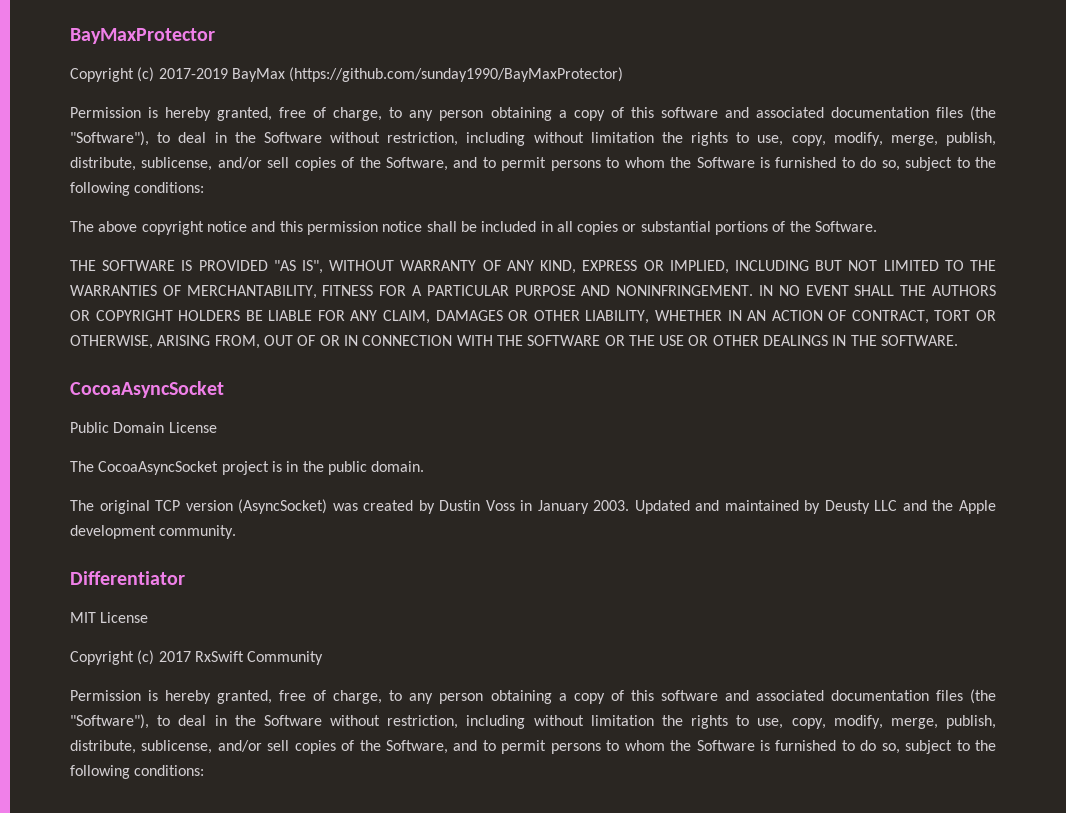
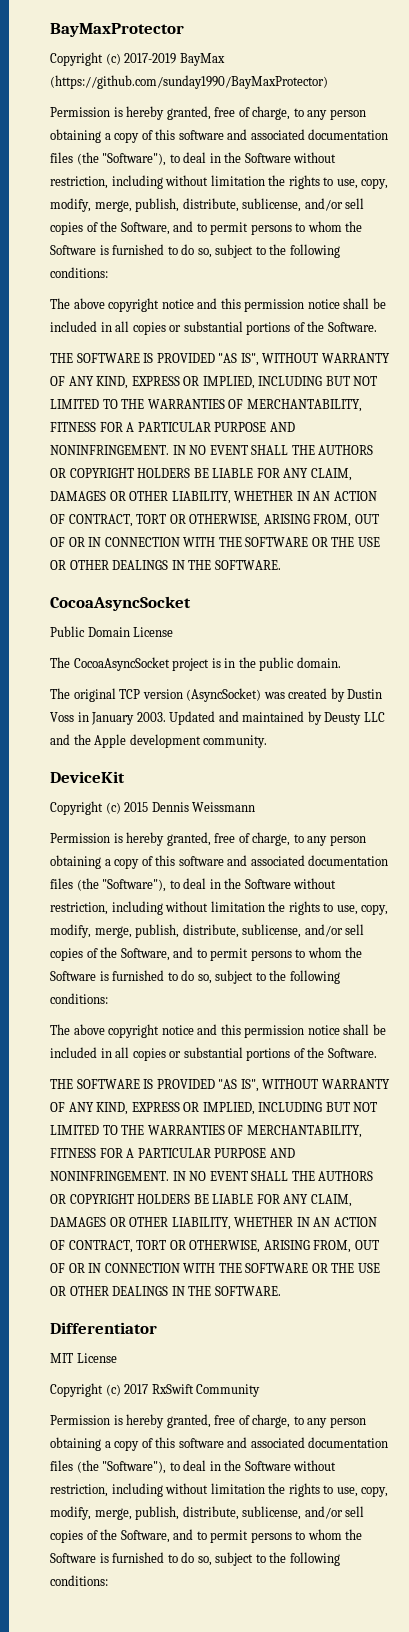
(237, 532) none -> [50,771,125,783] [50,801,256,815] [50,832,366,846] [50,855,389,869] [50,878,337,892] [50,901,389,915] [50,924,365,938] [50,947,363,961] [50,970,340,984] [50,993,108,1004] [50,1024,386,1038] [50,1047,377,1061] [50,1079,390,1092] [50,1102,378,1115] [50,1125,362,1138] [50,1148,295,1158] [50,1171,374,1181] [50,1194,352,1207] [50,1217,377,1230] [50,1240,379,1253] [50,1263,380,1273] [50,1286,281,1296] // DeviceKit // Copyright (c) 2015 Dennis Weissmann // Permission is hereby granted, free of charge, to any person obtaining a copy of this software and associated documentation files (the "Software"), to deal in the Software without restriction, including without limitation the rights to use, copy, modify, merge, publish, distribute, sublicense, and/or sell copies of the Software, and to permit persons to whom the Software is furnished to do so, subject to the following conditions: // The above copyright notice and this permission notice shall be included in all copies or substantial portions of the Software. // THE SOFTWARE IS PROVIDED "AS IS", WITHOUT WARRANTY OF ANY KIND, EXPRESS OR IMPLIED, INCLUDING BUT NOT LIMITED TO THE WARRANTIES OF MERCHANTABILITY, FITNESS FOR A PARTICULAR PURPOSE AND NONINFRINGEMENT. IN NO EVENT SHALL THE AUTHORS OR COPYRIGHT HOLDERS BE LIABLE FOR ANY CLAIM, DAMAGES OR OTHER LIABILITY, WHETHER IN AN ACTION OF CONTRACT, TORT OR OTHERWISE, ARISING FROM, OUT OF OR IN CONNECTION WITH THE SOFTWARE OR THE USE OR OTHER DEALINGS IN THE SOFTWARE.

